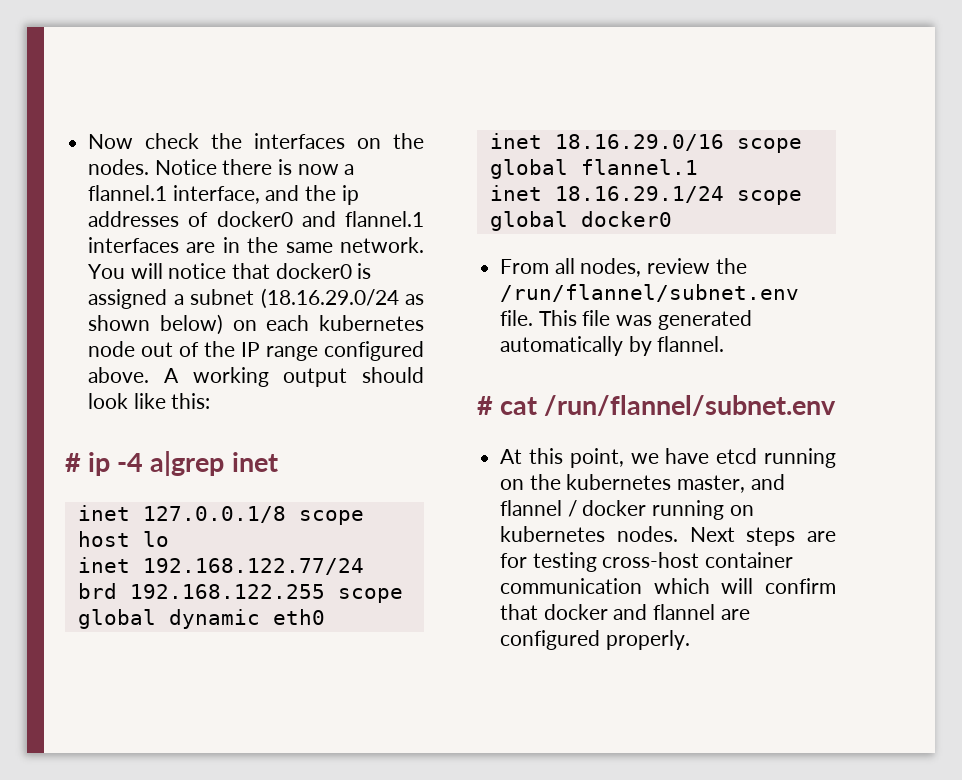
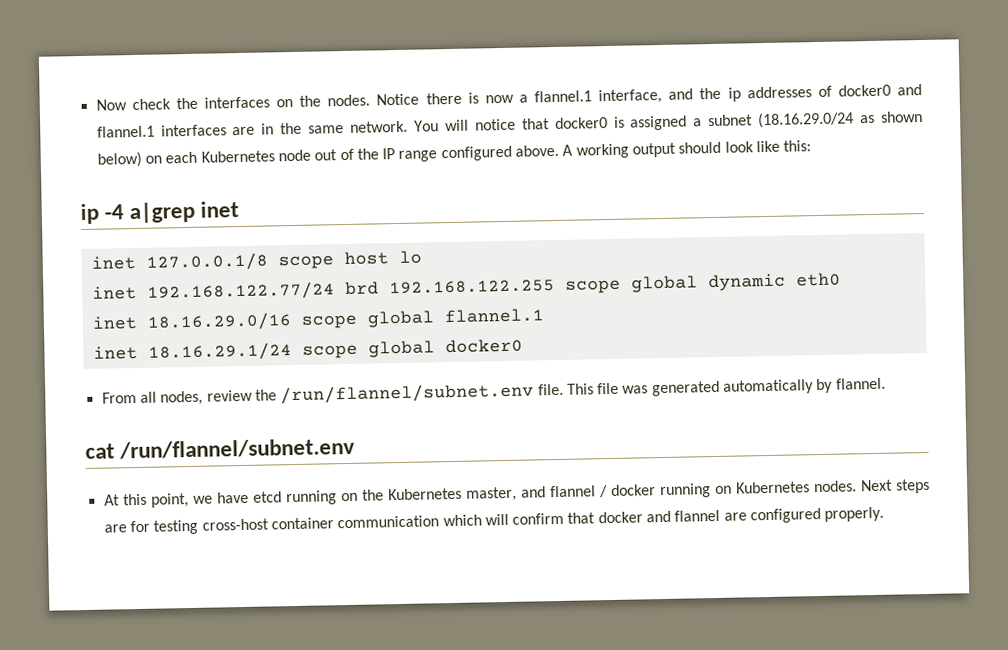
[319,315,424,331] kubernetes -> [200,150,275,163] Kubernetes
[65,453,81,472] # -> (812, 146) none
[477,396,493,415] # -> (886, 383) none
[566,474,672,490] kubernetes -> [387,487,462,501] Kubernetes
[500,526,606,542] kubernetes -> [735,481,810,494] Kubernetes

